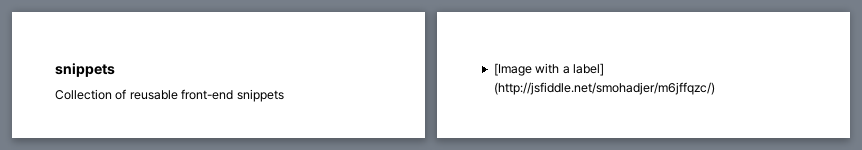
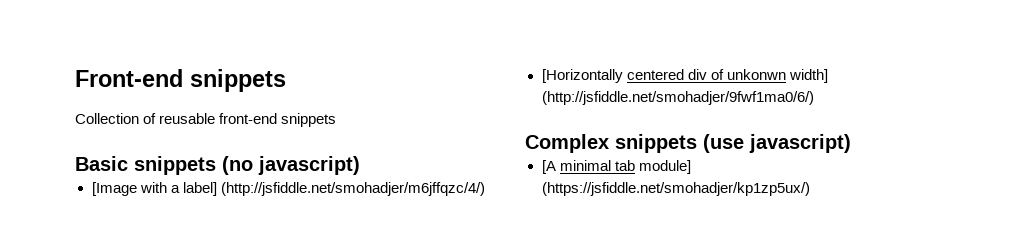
(55, 70) none -> [75,69,183,87] Front-end
(284, 95) none -> [75,156,360,175] // Basic snippets (no javascript)
[493,82,715,95] (http://jsfiddle.net/smohadjer/m6jffqzc/) -> [220,182,485,196] [541,69,828,83] [541,91,814,105] [525,134,851,153] [541,160,691,174] [541,182,810,196] (http://jsfiddle.net/smohadjer/m6jffqzc/4/) // [Horizontally centered div of unkonwn width] (http://jsfiddle.net/smohadjer/9fwf1ma0/6/) // Complex snippets (use javascript) // [A minimal tab module] (https://jsfiddle.net/smohadjer/kp1zp5ux/)

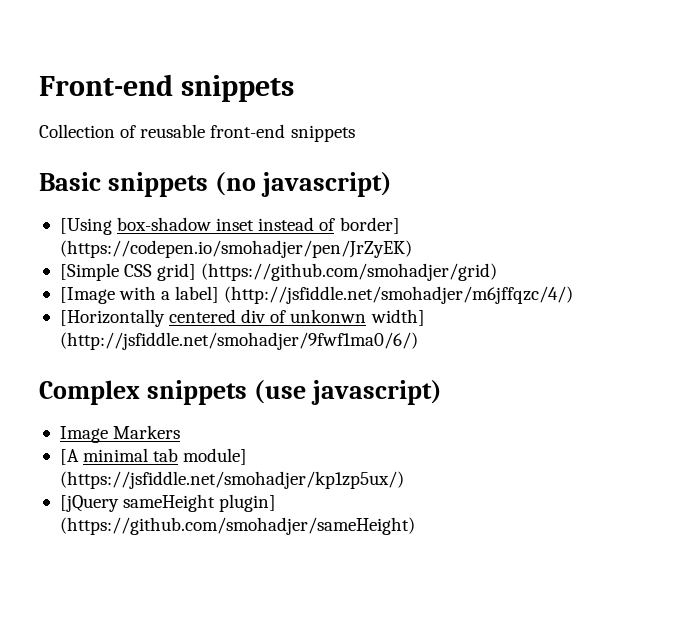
(360, 165) none -> [59,217,400,235] [59,240,412,258] [59,263,498,281] // [Using box-shadow inset instead of border] (https://codepen.io/smohadjer/pen/JrZyEK) // [Simple CSS grid] (https://github.com/smohadjer/grid)
(851, 143) none -> [59,425,181,443] // Image Markers
(810, 189) none -> [59,494,277,512] [59,517,415,535] // [jQuery sameHeight plugin] (https://github.com/smohadjer/sameHeight)

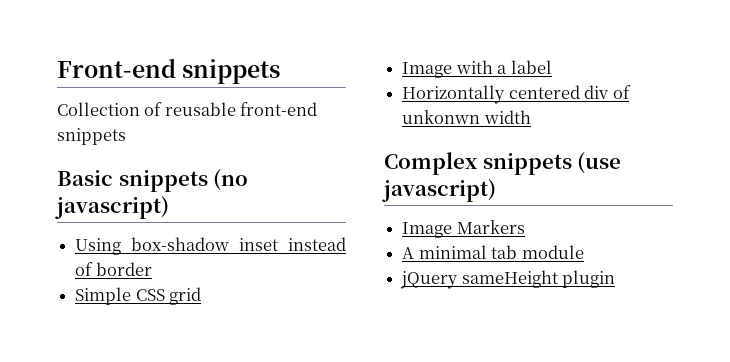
[59,218,112,235] [Using -> [75,238,122,255] Using
[339,217,400,234] [59,240,412,258] [59,263,498,281] [59,286,574,304] [59,309,165,327] border] (https://codepen.io/smohadjer/pen/JrZyEK) // [Simple CSS grid] (https://github.com/smohadjer/grid) // [Image with a label] (http://jsfiddle.net/smohadjer/m6jffqzc/4/) // [Horizontally -> [95,262,152,276] [75,287,202,305] [402,60,552,78] [402,85,506,104] border // Simple CSS grid // Image with a label // Horizontally
[370,309,425,326] [59,332,418,350] width] (http://jsfiddle.net/smohadjer/9fwf1ma0/6/) -> [483,110,531,124] width
[59,449,79,465] [A -> [402,247,415,259] A
[183,448,248,465] [59,471,404,489] [59,494,277,512] [59,517,415,535] module] (https://jsfiddle.net/smohadjer/kp1zp5ux/) // [jQuery sameHeight plugin] (https://github.com/smohadjer/sameHeight) -> [521,245,584,259] [400,270,616,289] module // jQuery sameHeight plugin

